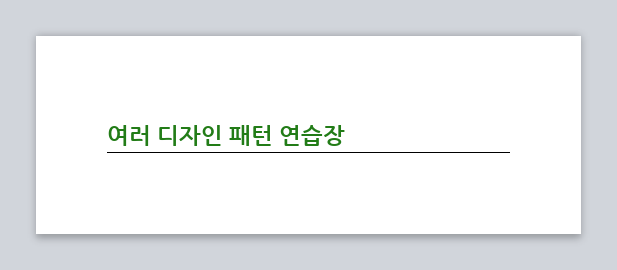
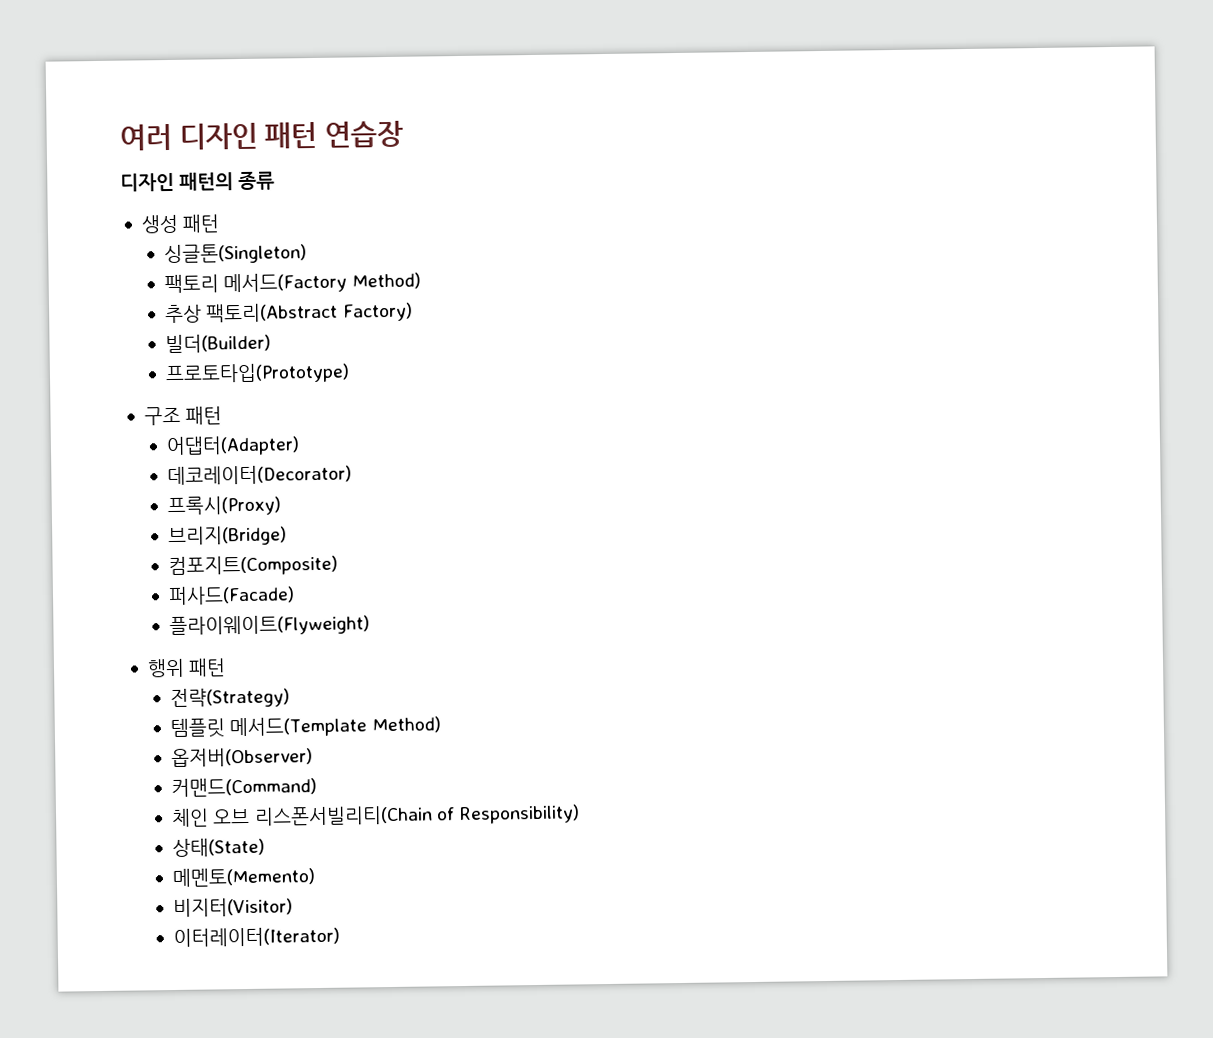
(346, 135) none -> [120,171,276,192] [140,214,221,234] [164,243,308,265] [164,272,421,294] [165,302,413,324] [165,333,272,354] [165,362,351,385] [143,406,223,426] [166,435,301,457] [167,464,353,486] [167,495,282,517] [168,525,288,547] [168,554,339,577] [168,585,296,606] [169,614,371,637] [146,658,227,678] [170,687,291,709] [170,716,441,739] [171,747,314,768] [171,777,318,798] [171,804,580,828] [172,837,266,858] [172,867,317,888] [173,897,294,918] [173,926,341,948] // 디자인 패턴의 종류 // 생성 패턴 // 싱글톤(Singleton) // 팩토리 메서드(Factory Method) // 추상 팩토리(Abstract Factory) // 빌더(Builder) // 프로토타입(Prototype) // 구조 패턴 // 어댑터(Adapter) // 데코레이터(Decorator) // 프록시(Proxy) // 브리지(Bridge) // 컴포지트(Composite) // 퍼사드(Facade) // 플라이웨이트(Flyweight) // 행위 패턴 // 전략(Strategy) // 템플릿 메서드(Template Method) // 옵저버(Observer) // 커맨드(Command) // 체인 오브 리스폰서빌리티(Chain of Responsibility) // 상태(State) // 메멘토(Memento) // 비지터(Visitor) // 이터레이터(Iterator)

